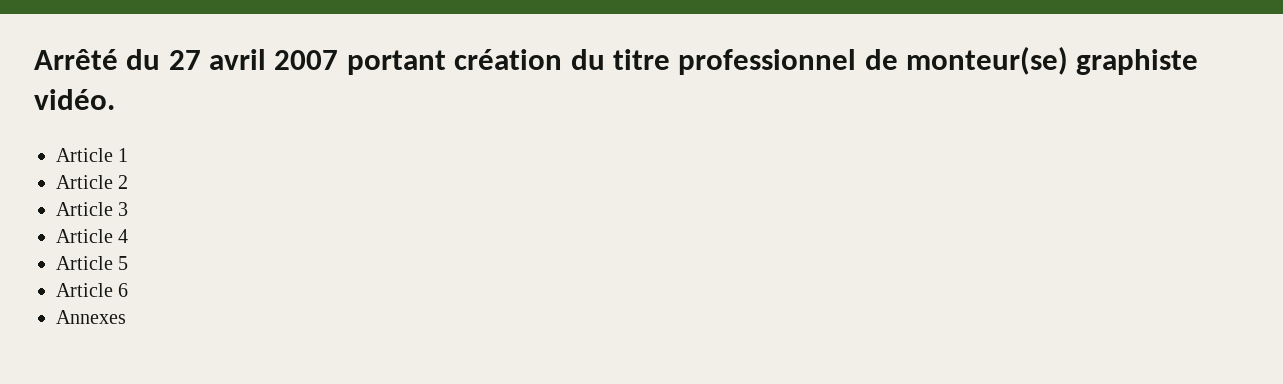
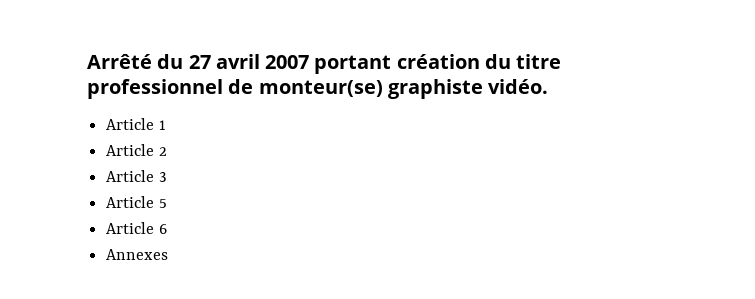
[56,229,129,243] // Article 4 -> (167, 177) none

